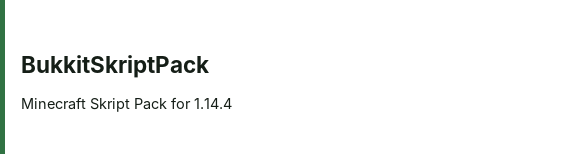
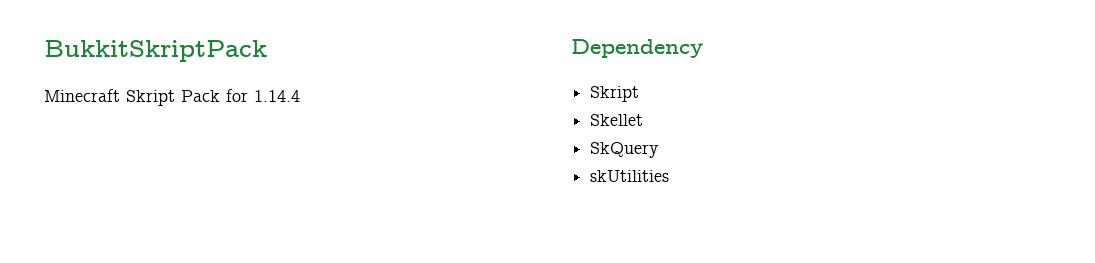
(232, 103) none -> [571,39,703,58] [590,86,640,102] [590,114,644,126] [590,142,660,158] [590,170,670,182] // Dependency // Skript // Skellet // SkQuery // skUtilities

